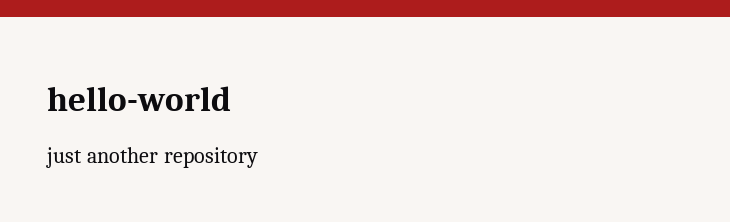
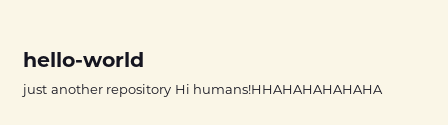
(258, 157) none -> [174,84,384,94] Hi humans!HHAHAHAHAHAHA

